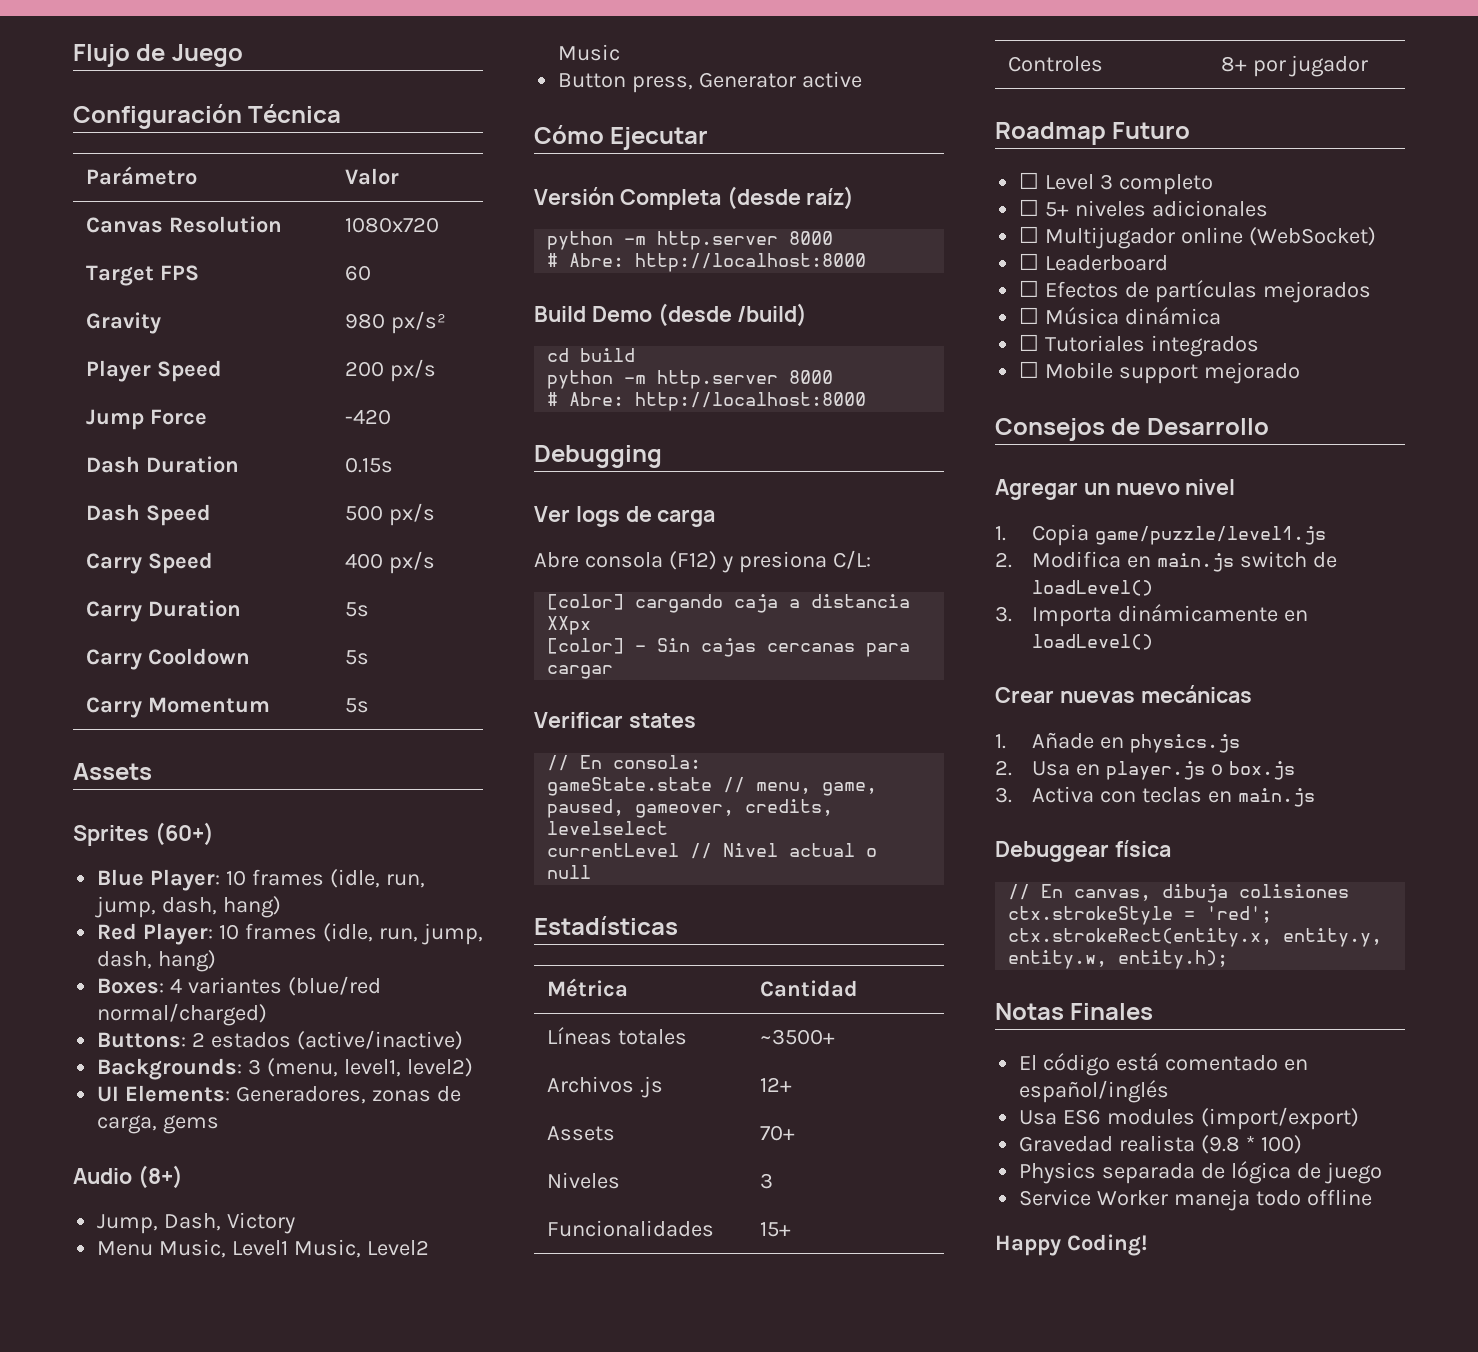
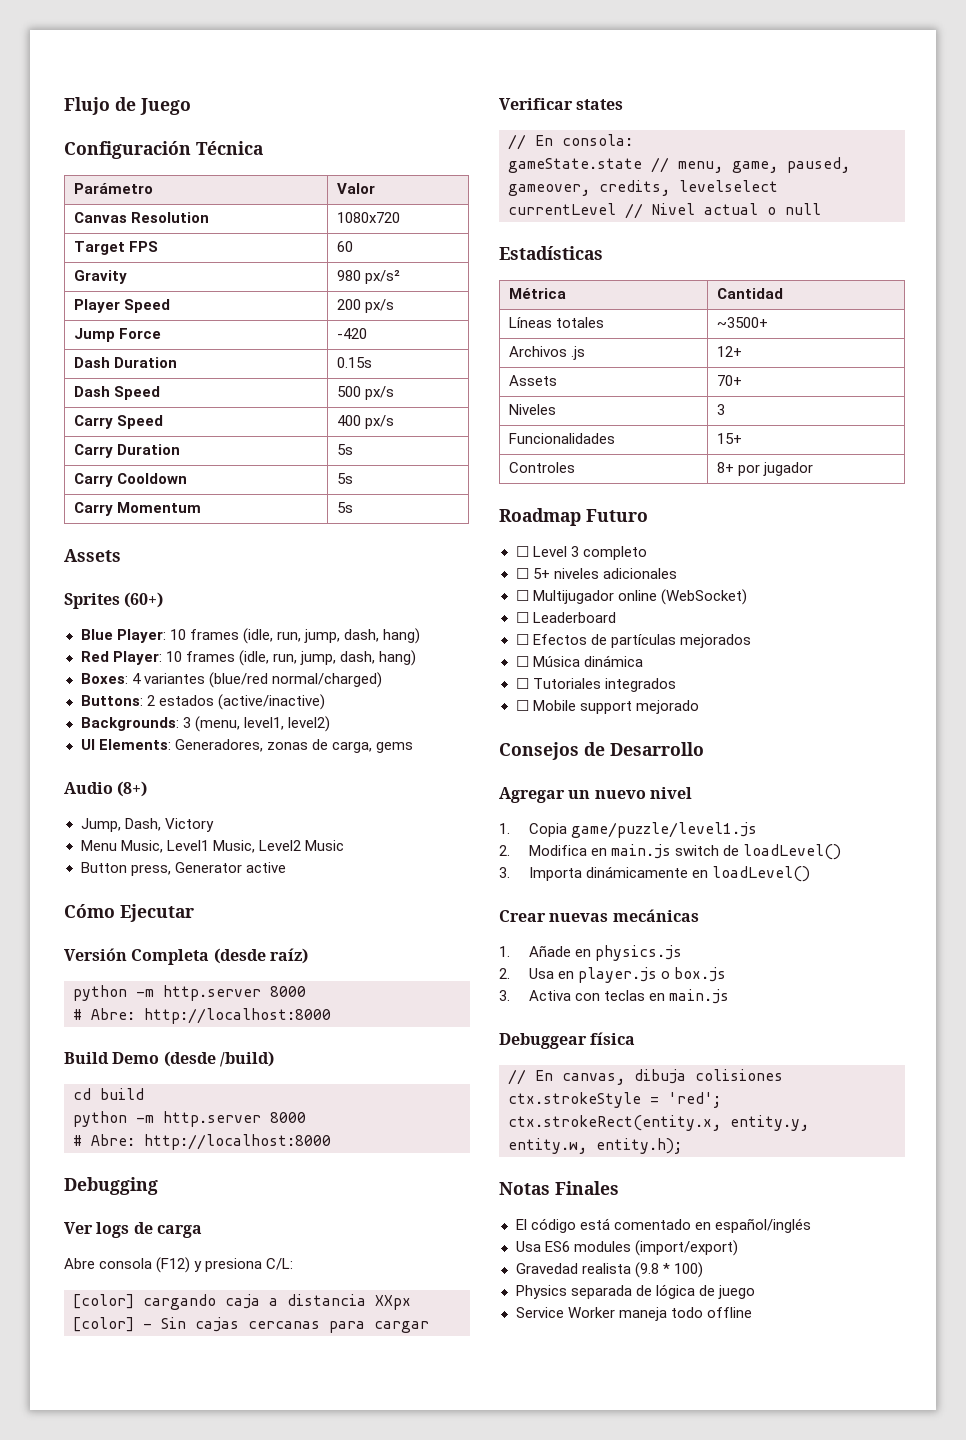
[995,1234,1147,1256] // Happy Coding! -> (752, 1312) none

